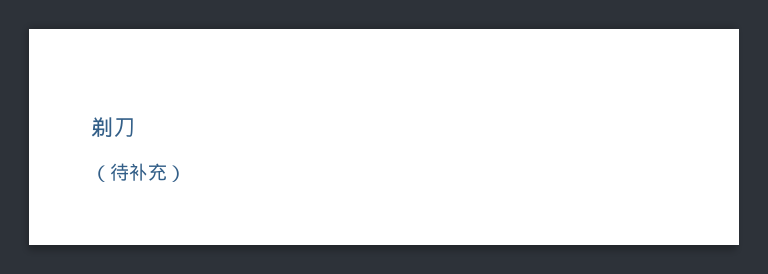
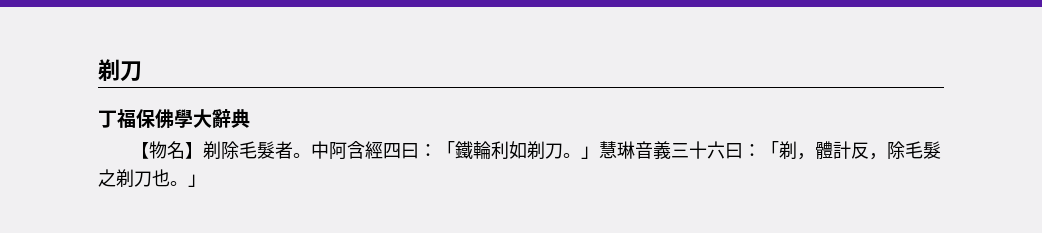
[91,163,186,182] （待补充） -> [98,109,250,129] [130,141,941,160] [98,169,206,188] 丁福保佛學大辭典 // 【物名】剃除毛髮者。中阿含經四曰：「鐵輪利如剃刀。」慧琳音義三十六曰：「剃，體計反，除毛髮之剃刀也。」

